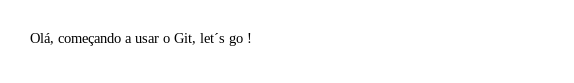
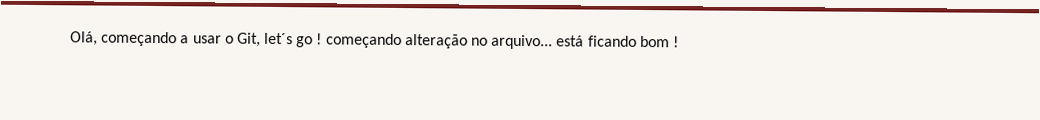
(252, 38) none -> [325,33,679,50] começando alteração no arquivo... está ficando bom !

